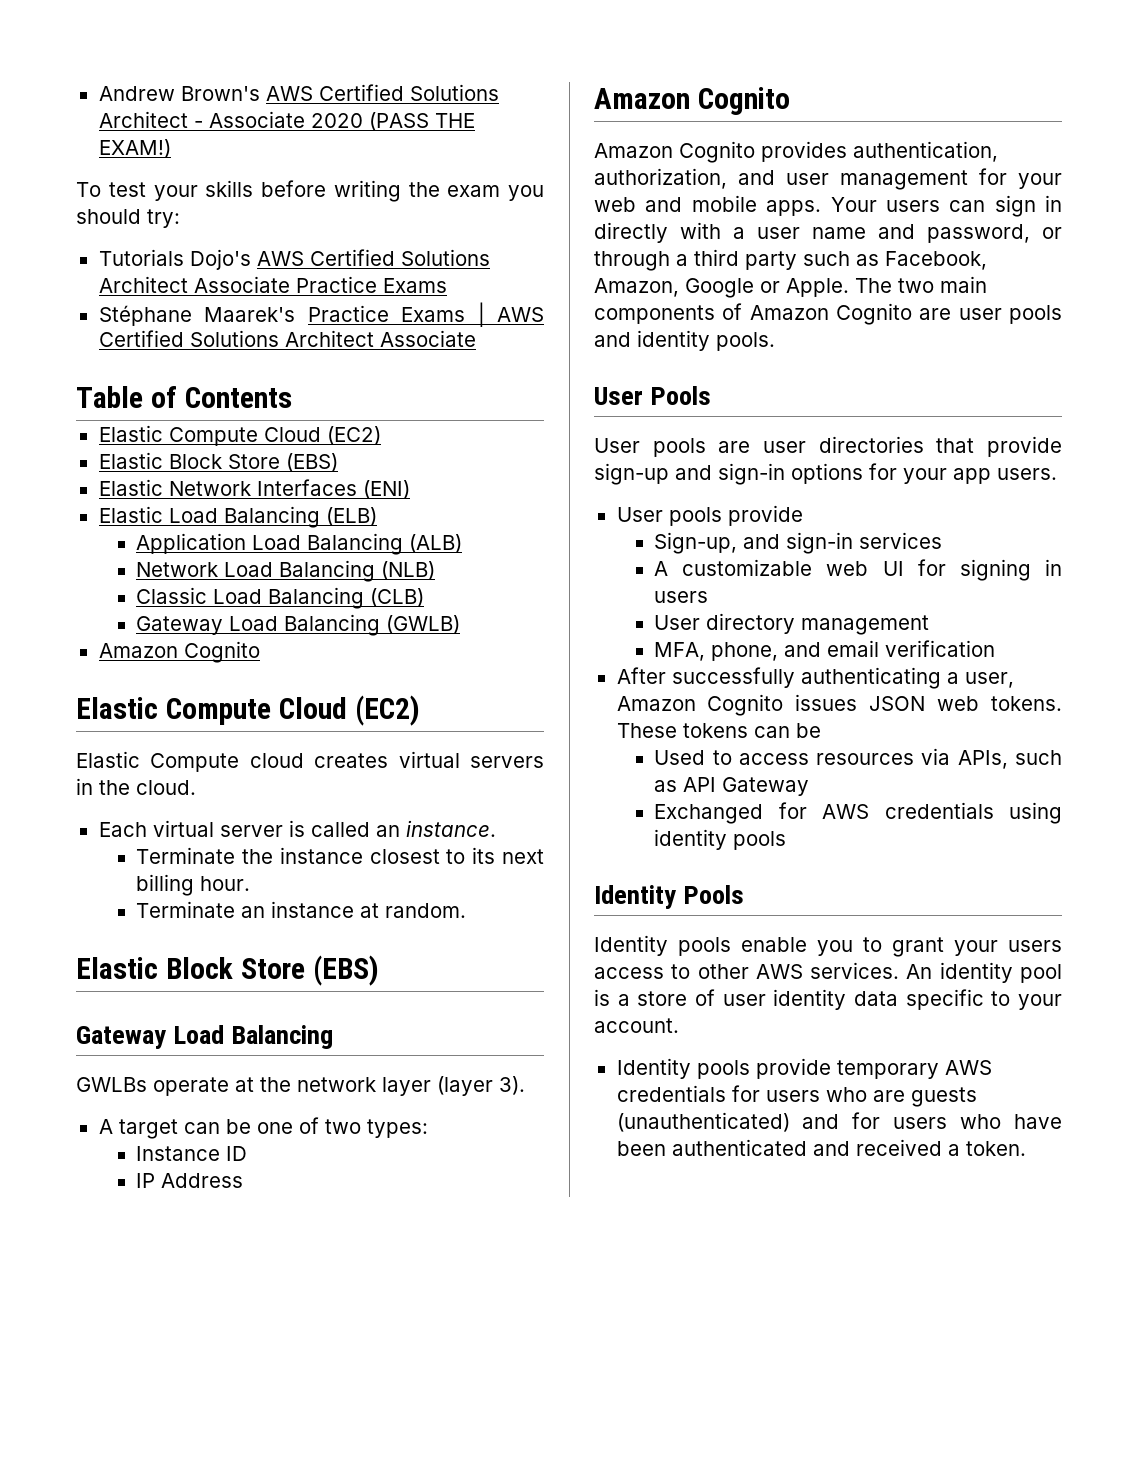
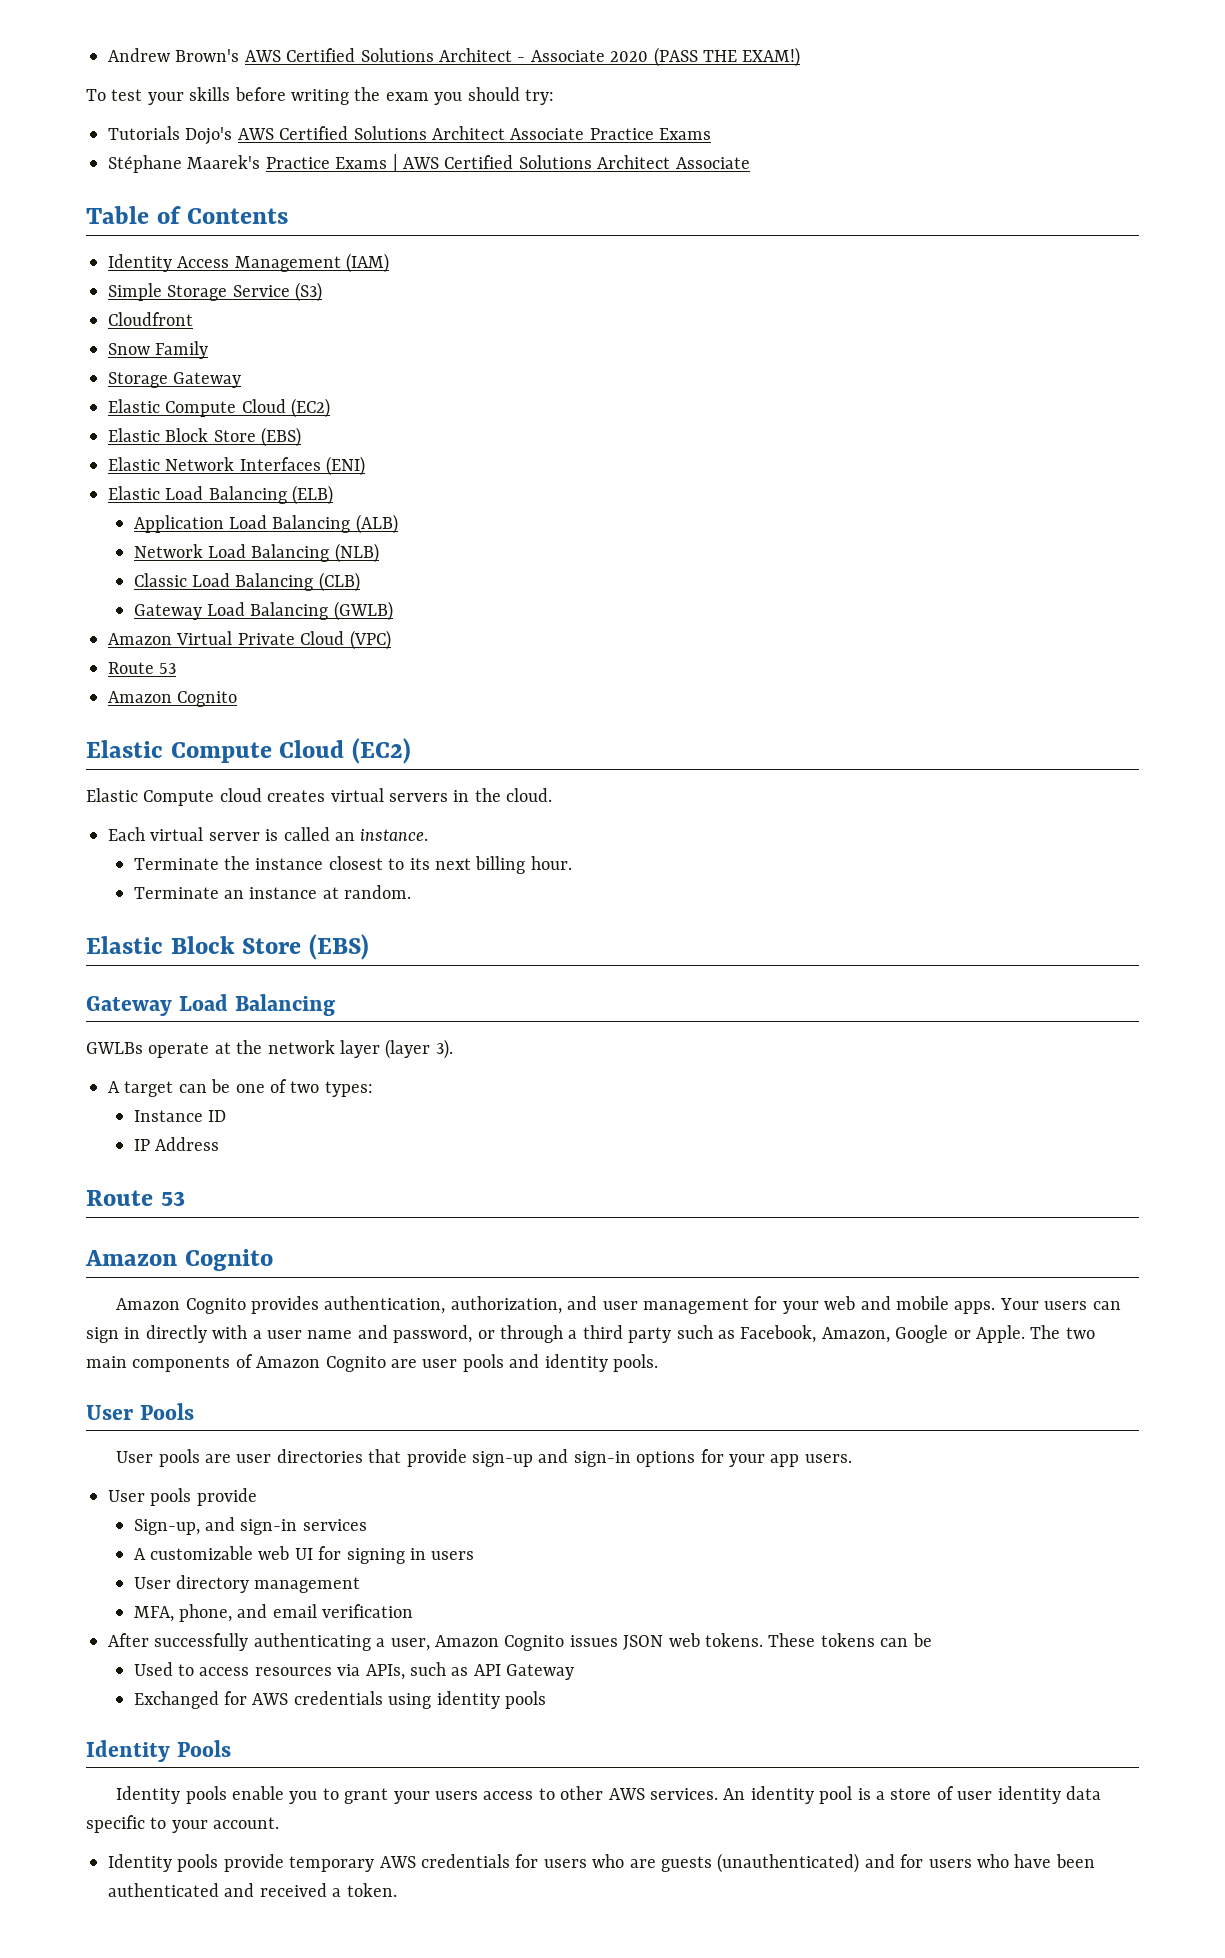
(292, 397) none -> [108,253,390,273] [108,282,323,302] [108,312,193,326] [108,341,209,359] [108,372,242,388] // Identity Access Management (IAM) // Simple Storage Service (S3) // Cloudfront // Snow Family // Storage Gateway
(461, 624) none -> [108,630,391,650] [108,662,177,674] // Amazon Virtual Private Cloud (VPC) // Route 53
(244, 1180) none -> [86,1190,185,1206] // Route 53

